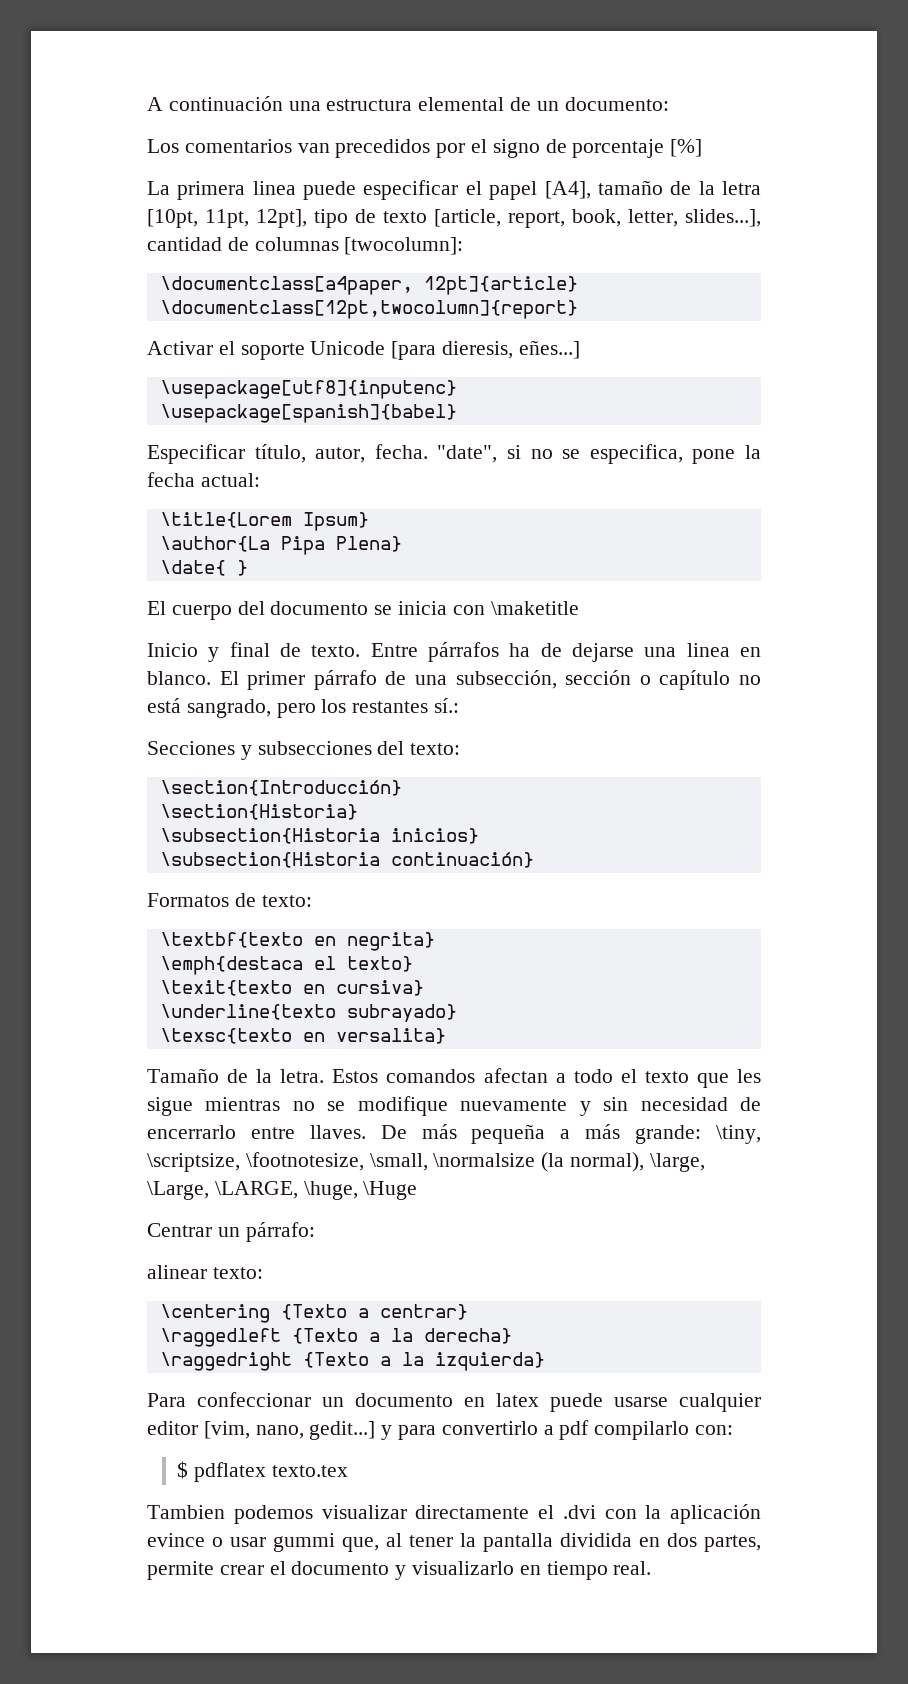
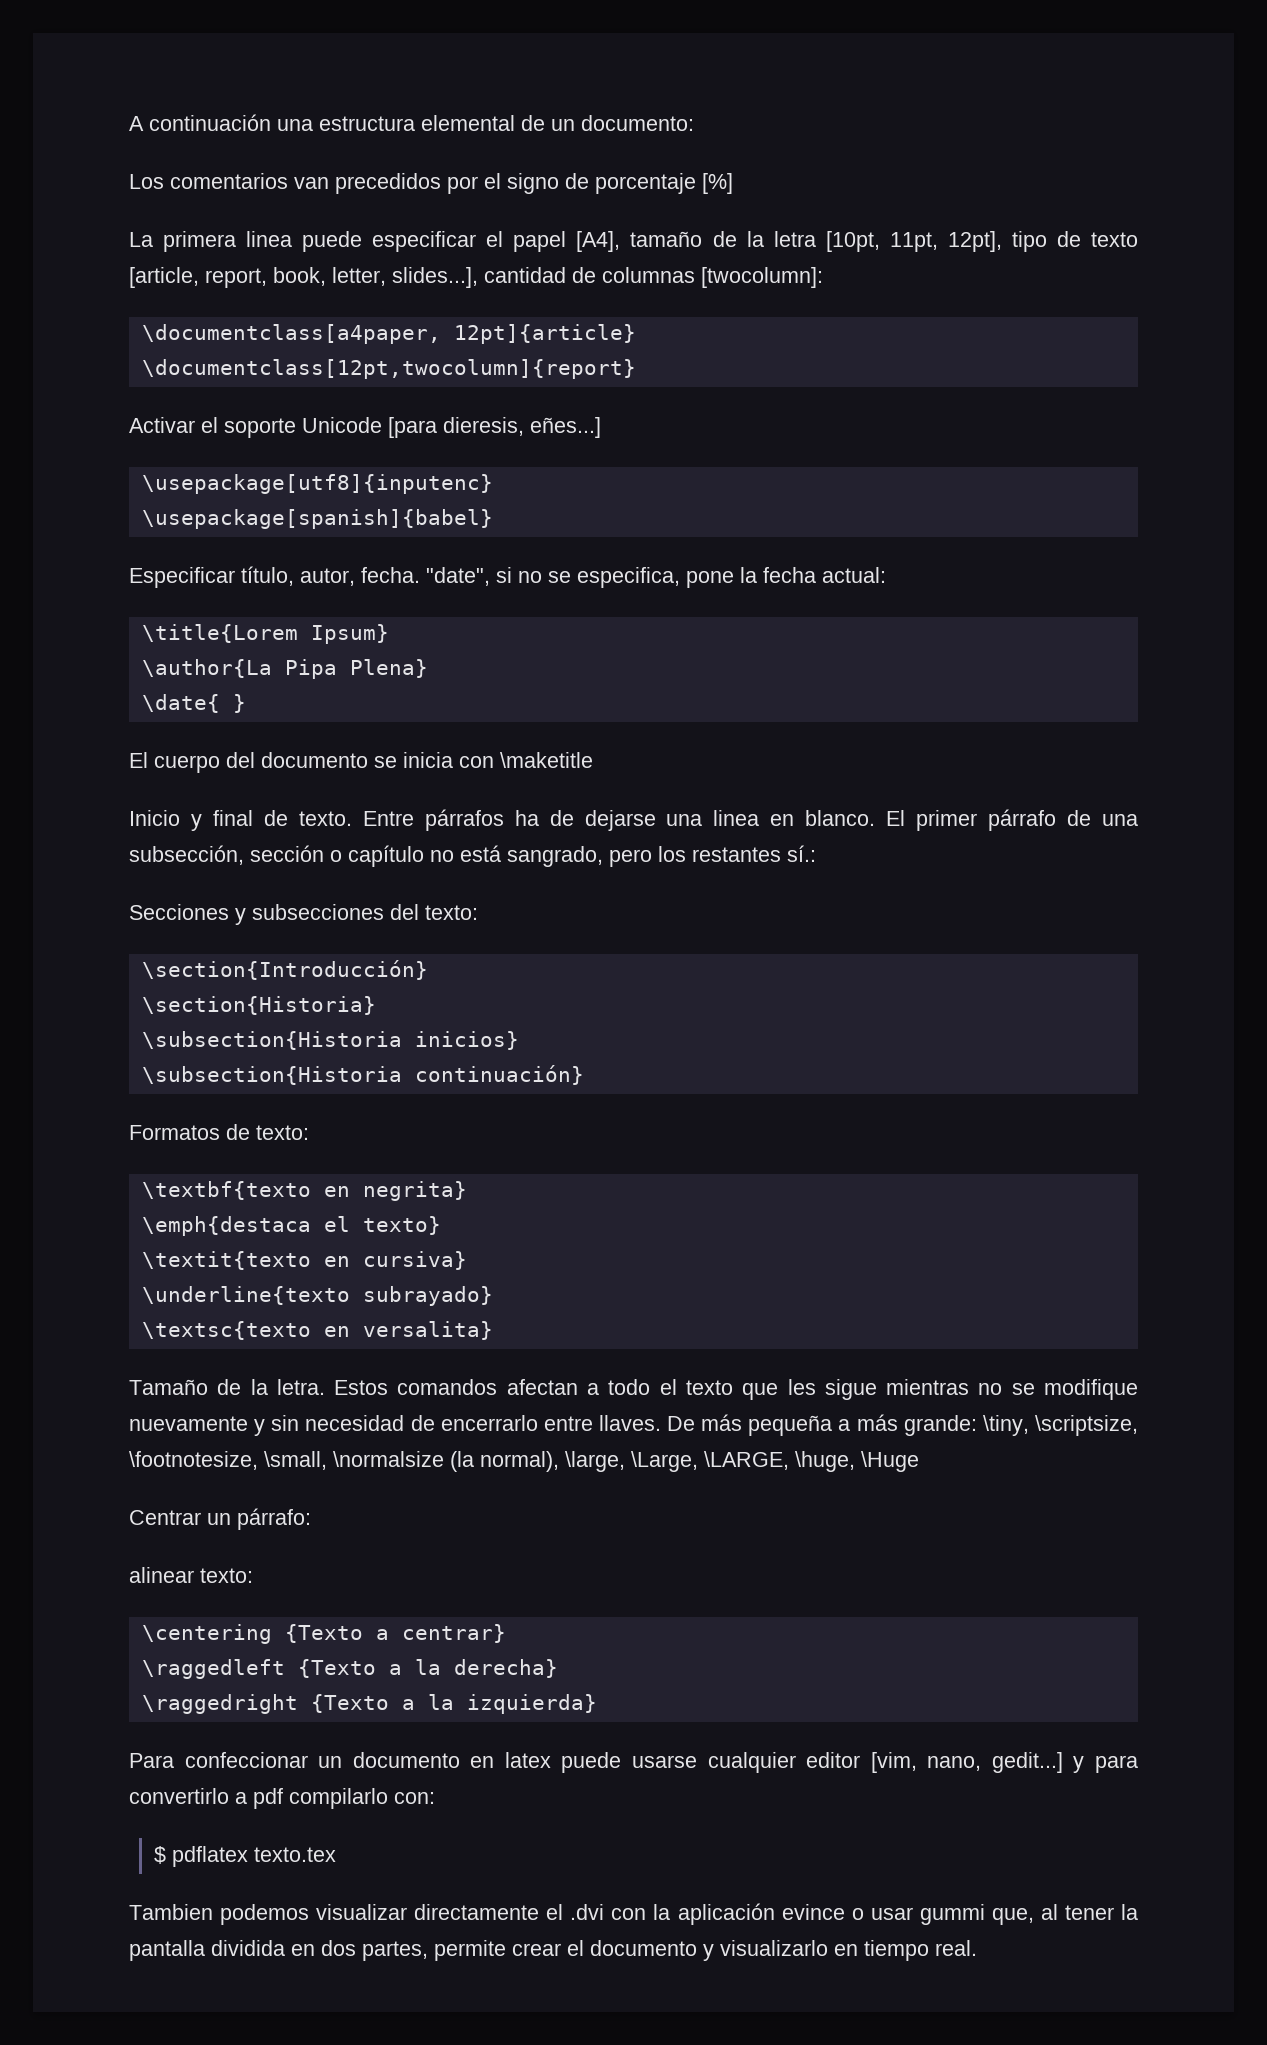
[159,980,292,996] \texit{texto -> [141,1251,311,1270] \textit{texto
[159,1028,292,1044] \texsc{texto -> [141,1321,311,1340] \textsc{texto

